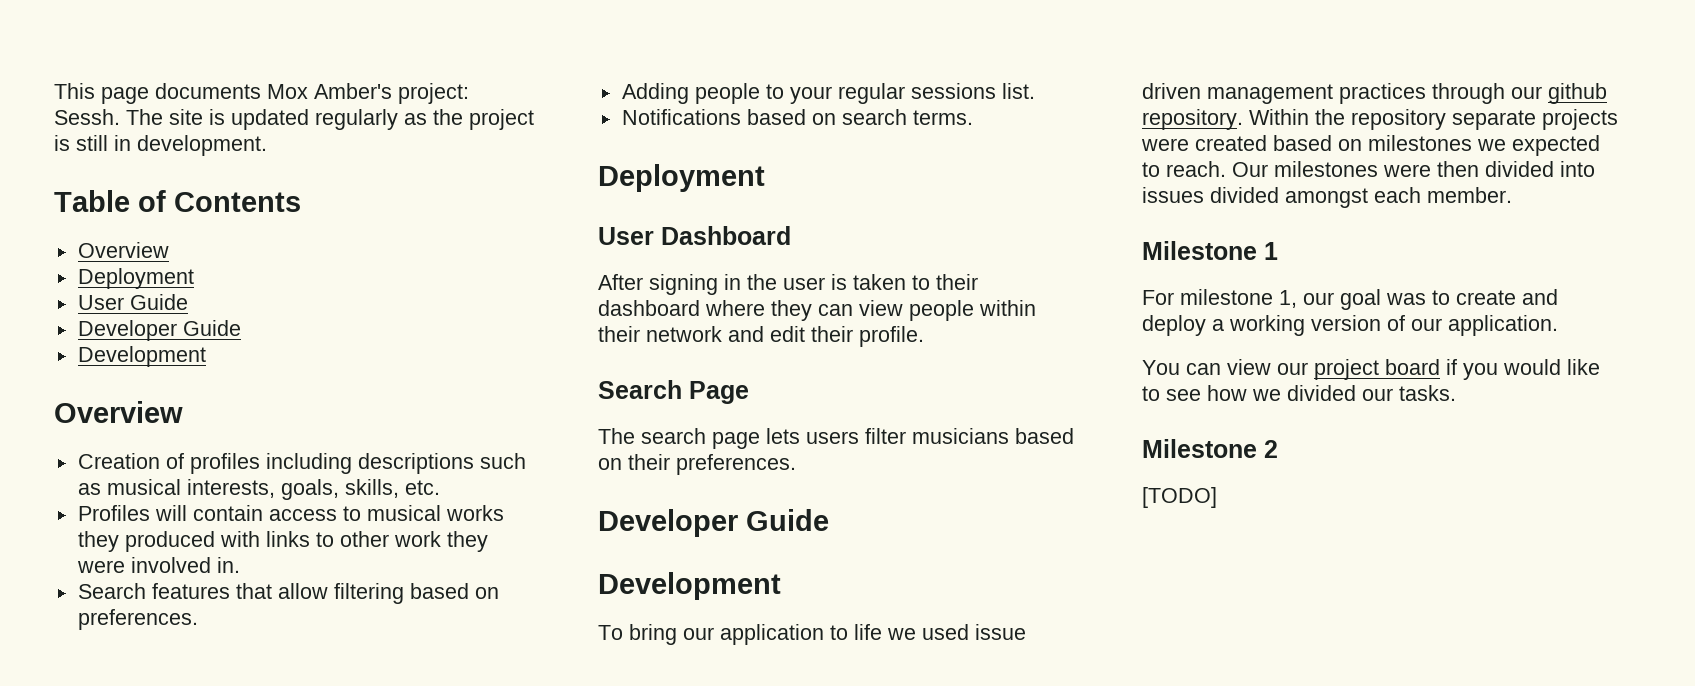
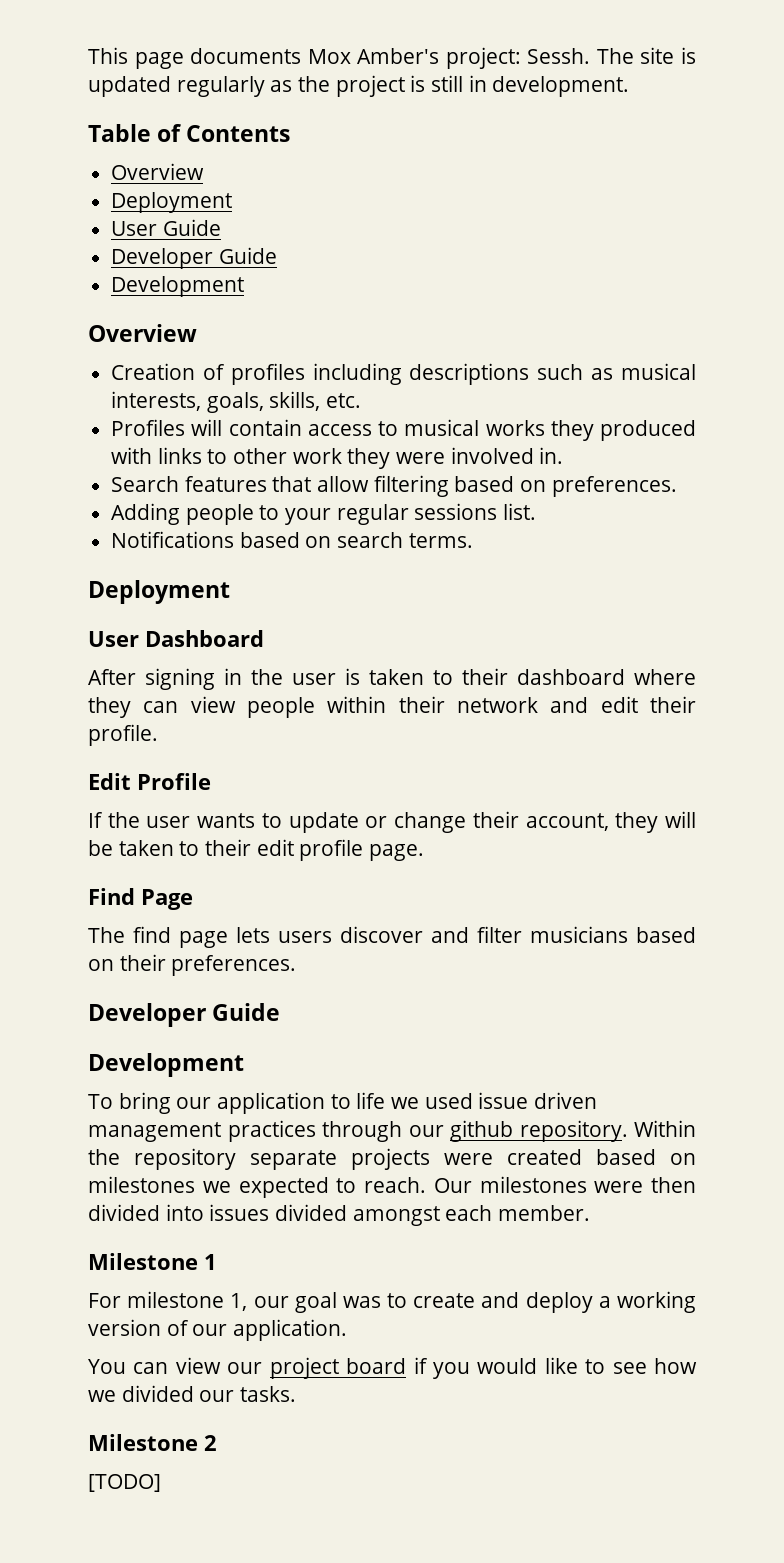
[598,380,682,399] Search -> [88,773,211,790] [88,811,697,833] [88,839,425,861] [88,888,135,905] Edit Profile // If the user wants to update or change their account, they will be taken to their edit profile page. // Find
[641,428,706,444] search -> [133,926,171,943] find
(859, 437) none -> [340,926,469,943] discover and

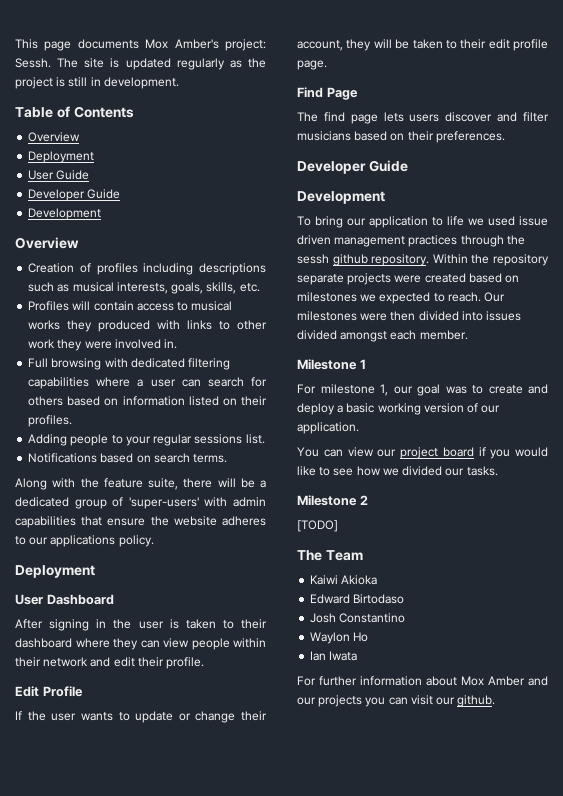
[111,475,677,497] Search features that allow filtering based on preferences. -> [28,358,231,370] [28,377,267,389] [28,396,267,406] [28,415,73,427] Full browsing with dedicated filtering capabilities where a user can search for others based on information listed on their profiles.
(473, 540) none -> [15,478,266,490] [15,497,266,509] [15,516,266,528] [15,535,154,547] // Along with the feature suite, there will be a dedicated group of 'super-users' with admin capabilities that ensure the website adheres to our applications policy.
[408,1125,444,1137] our -> [506,235,525,245] [297,254,329,264] the sessh
(611, 1302) none -> [346,403,375,413] basic
(161, 1483) none -> [297,550,363,561] [310,575,378,585] [310,594,405,604] [310,613,406,623] [310,632,369,644] [310,651,358,661] [297,676,548,686] [297,695,496,707] // The Team // Kaiwi Akioka // Edward Birtodaso // Josh Constantino // Waylon Ho // Ian Iwata // For further information about Mox Amber and our projects you can visit our github.

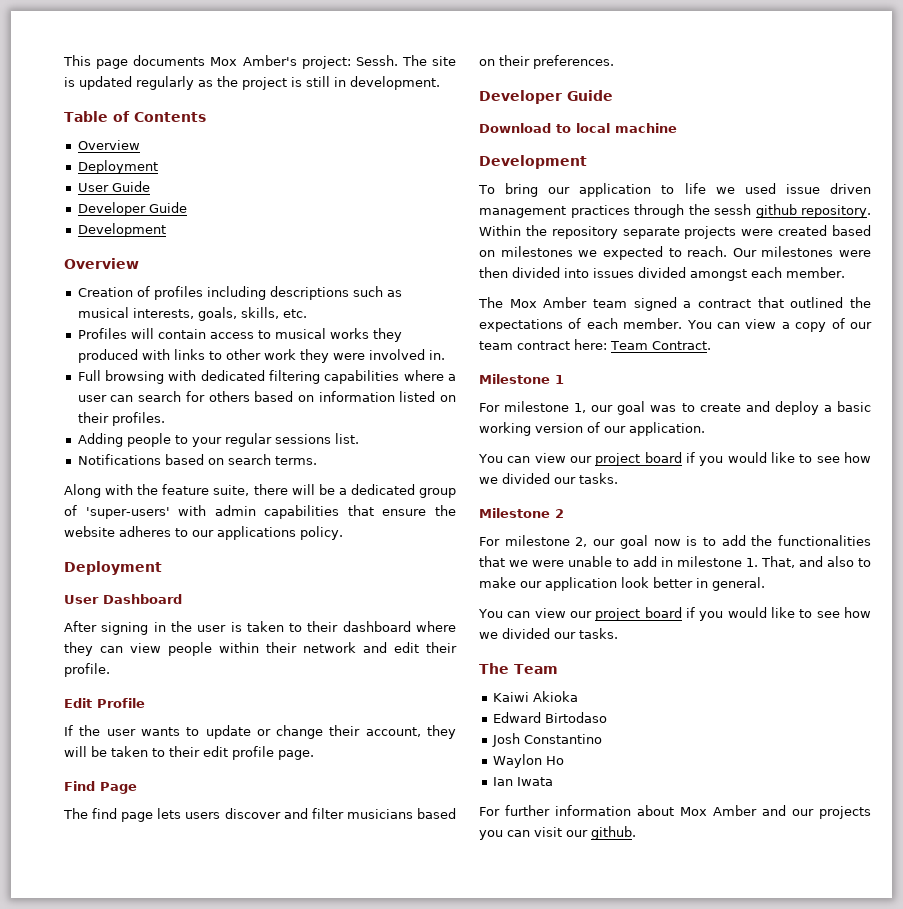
(408, 166) none -> [479,123,677,133] // Download to local machine
(468, 335) none -> [478,297,871,311] [479,318,872,332] [479,339,711,350] // The Mox Amber team signed a contract that outlined the expectations of each member. You can view a copy of our team contract here: Team Contract.
[297,520,338,532] [TODO] -> [479,535,871,549] [479,556,871,568] [479,577,765,591] [478,607,871,621] [479,628,618,639] For milestone 2, our goal now is to add the functionalities that we were unable to add in milestone 1. That, and also to make our application look better in general. // You can view our project board if you would like to see how we divided our tasks.

